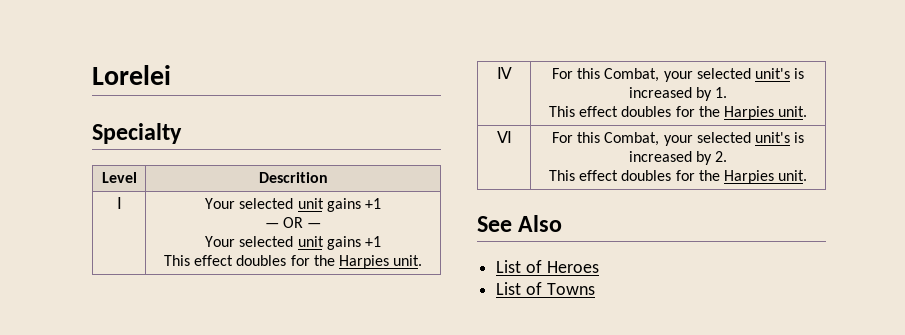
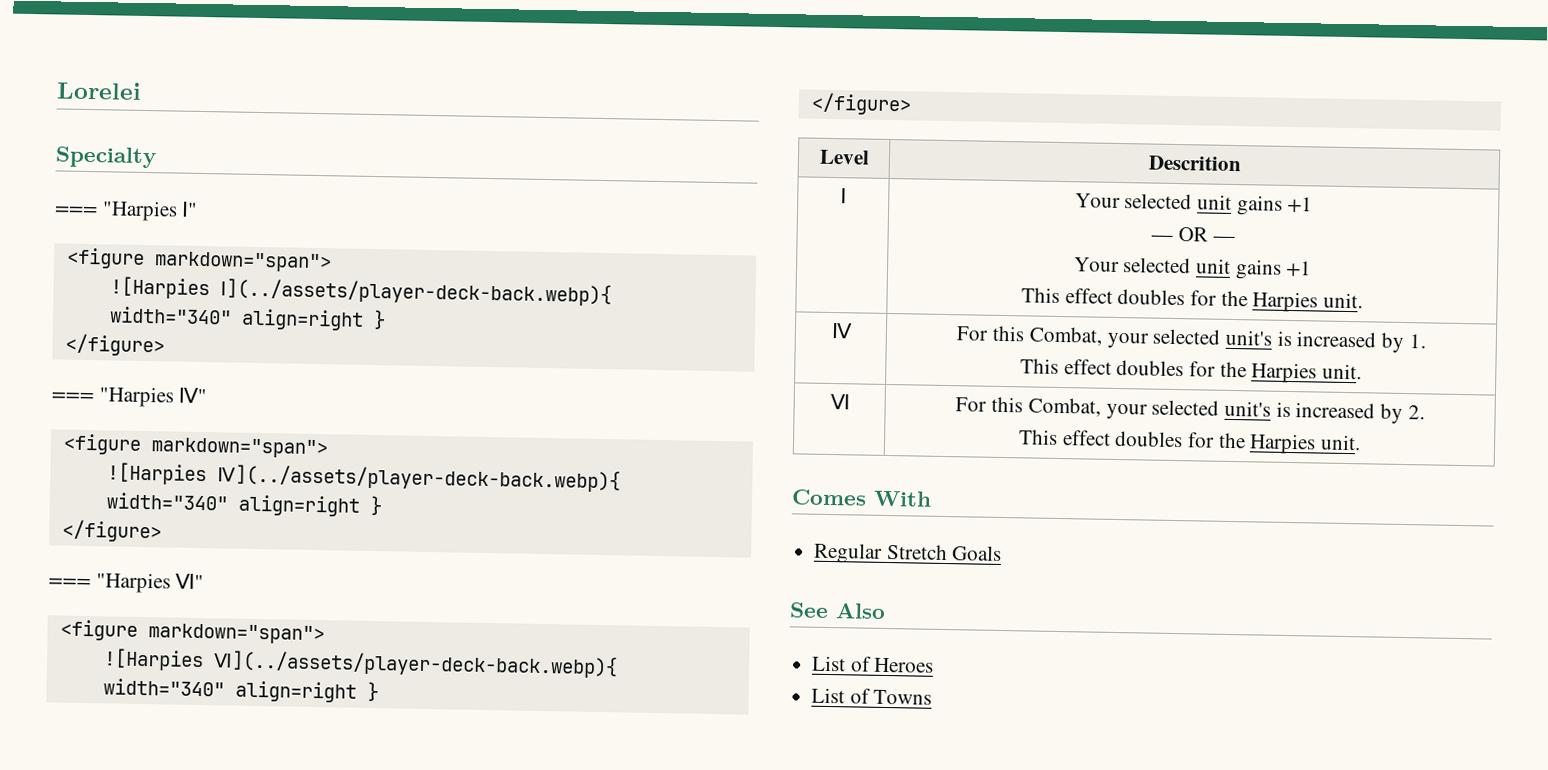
(182, 133) none -> [54,200,199,222] [65,247,332,273] [109,276,612,307] [108,306,386,331] [64,333,165,357] [51,386,208,408] [62,433,328,459] [106,462,621,493] [105,492,383,517] [61,519,162,543] [48,572,205,594] [59,619,325,645] [102,648,618,679] [102,678,379,703] [810,92,912,116] // === "Harpies Ⅰ" // <figure markdown="span"> // ![Harpies Ⅰ](../assets/player-deck-back.webp){ width="340" align=right } // </figure> // === "Harpies Ⅳ" // <figure markdown="span"> // ![Harpies Ⅳ](../assets/player-deck-back.webp){ width="340" align=right } // </figure> // === "Harpies Ⅵ" // <figure markdown="span"> // ![Harpies Ⅵ](../assets/player-deck-back.webp){ width="340" align=right } // </figure>
(808, 175) none -> [791,489,932,507] [813,542,1003,564] // Comes With // Regular Stretch Goals

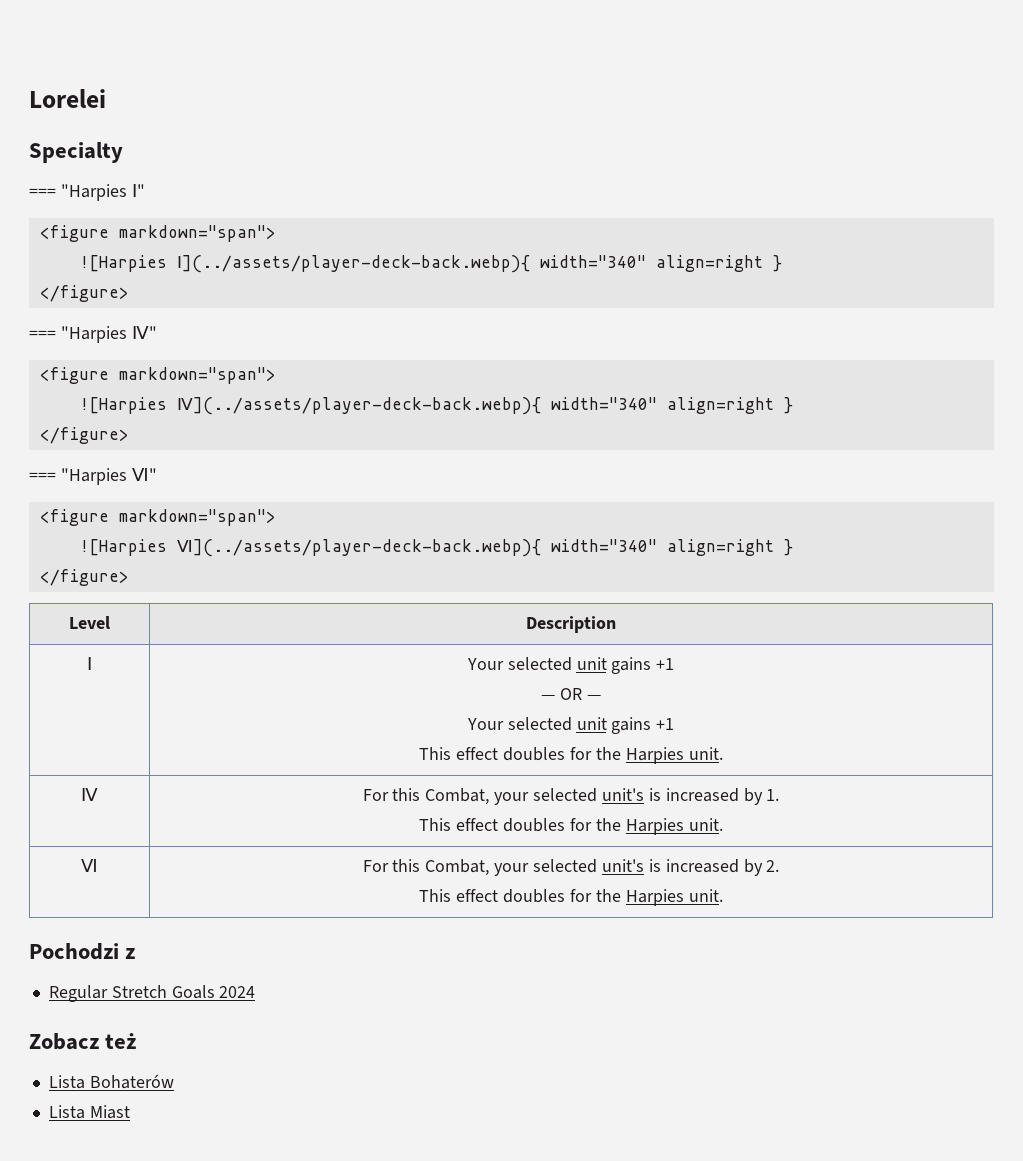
[1147,155,1242,172] Descrition -> [526,616,616,633] Description
[791,489,932,507] Comes With -> [29,943,136,960] Pochodzi z
[789,602,886,619] [812,655,935,673] [811,687,933,705] // See Also // List of Heroes // List of Towns -> [219,986,256,998] [29,1033,137,1050] [48,1074,174,1089] [48,1105,130,1119] 2024 // Zobacz też // Lista Bohaterów // Lista Miast

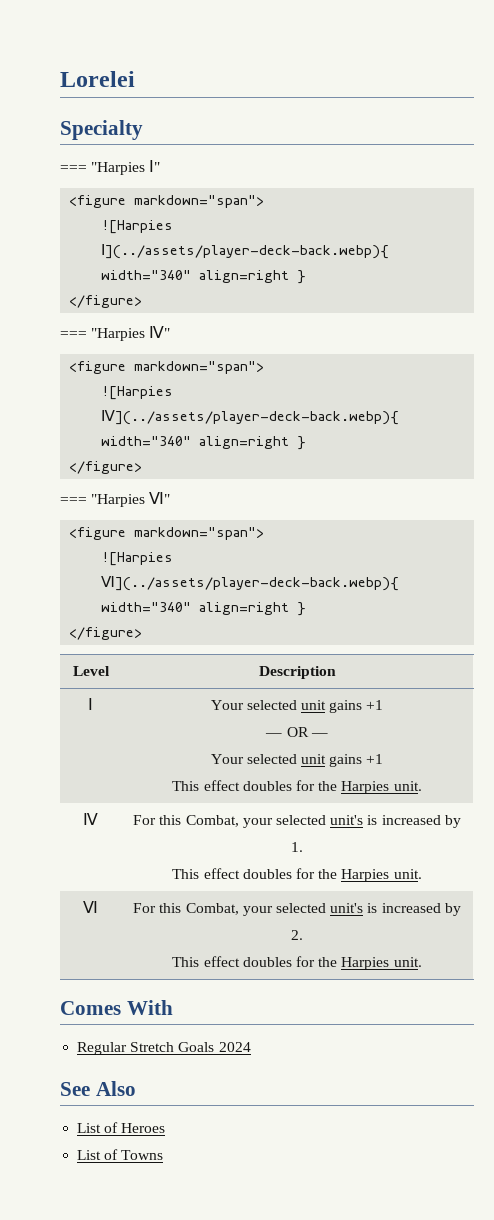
[29,943,136,960] Pochodzi z -> [60,1000,173,1015] Comes With
[29,1033,137,1050] [48,1074,174,1089] [48,1105,130,1119] Zobacz też // Lista Bohaterów // Lista Miast -> [60,1081,136,1096] [77,1122,166,1133] [77,1149,164,1160] See Also // List of Heroes // List of Towns

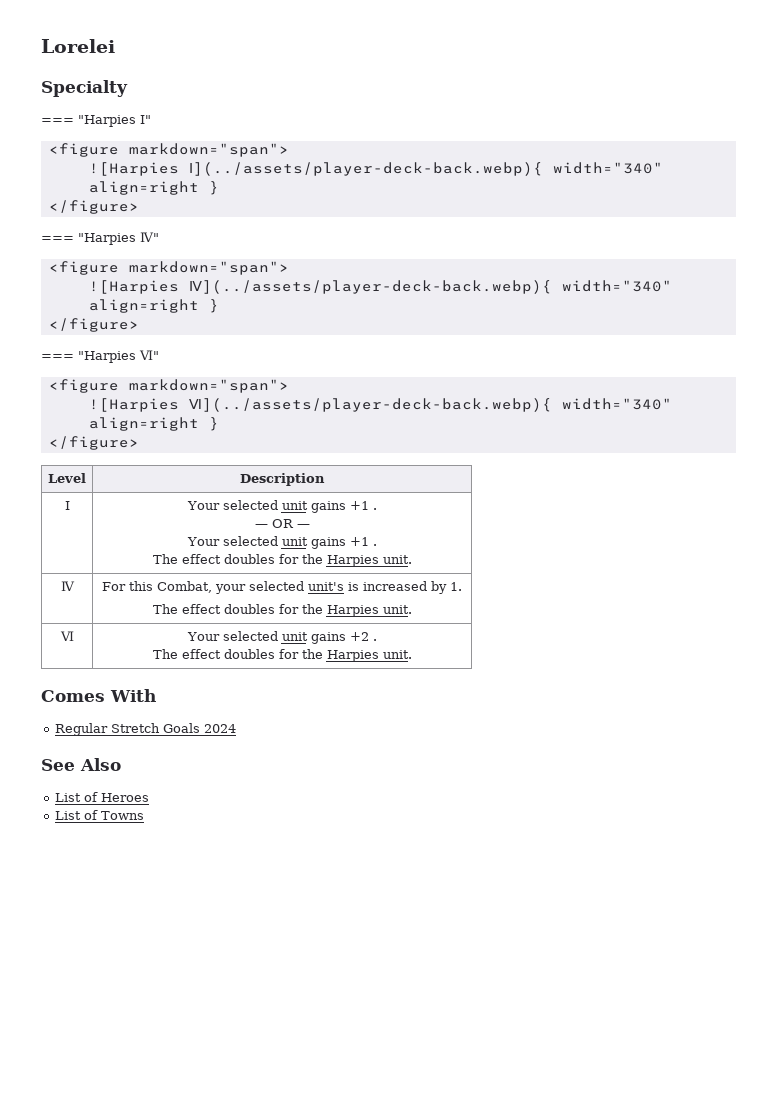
(384, 705) none -> [372,508,377,510] .
[172,781,200,791] // This -> [372,544,377,546] [152,554,178,564] . // The
[172,869,200,879] This -> [152,604,178,614] The
[133,903,461,916] [291,930,303,940] [172,957,200,967] For this Combat, your selected unit's is increased by 2. // This -> [186,631,377,644] [152,649,178,659] Your selected unit gains +2 . // The

